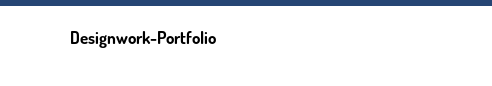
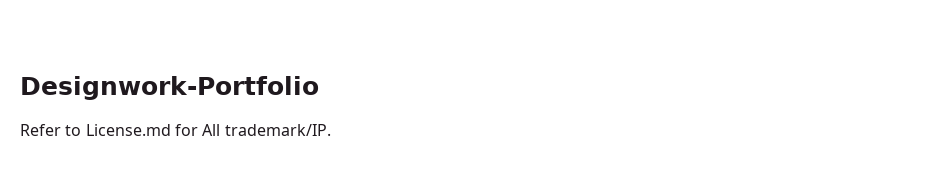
(216, 39) none -> [20,124,331,136] // Refer to License.md for All trademark/IP.

